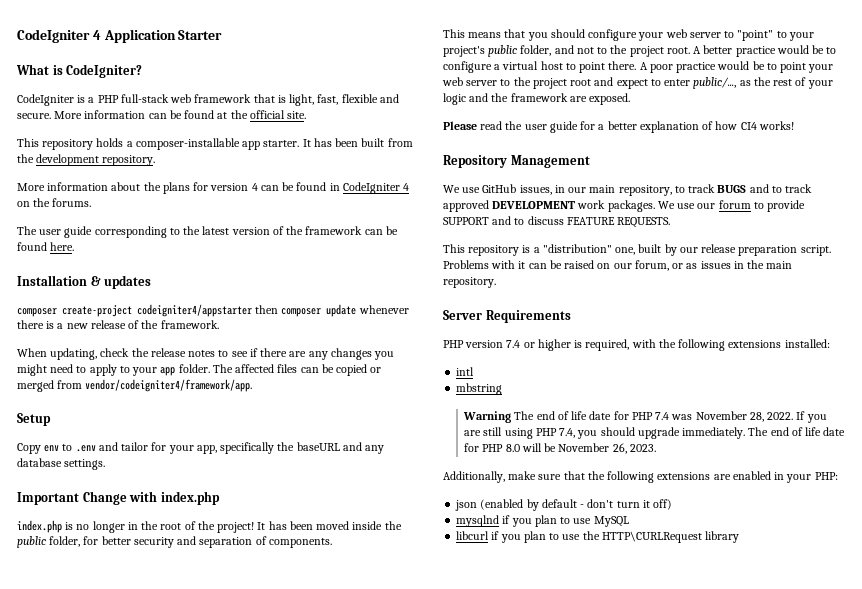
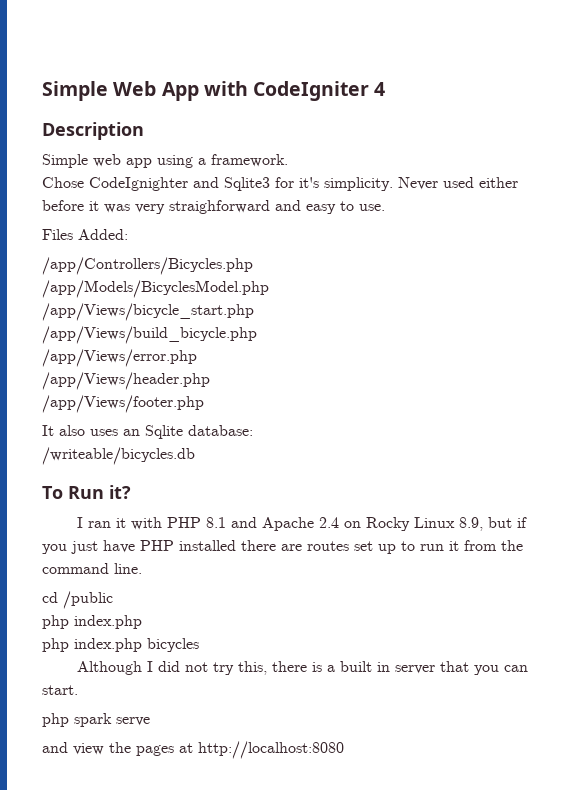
[17,29,223,43] [16,64,143,78] [17,94,399,106] [17,110,307,119] [17,138,413,150] [17,154,156,166] [17,182,410,194] [17,198,92,207] [17,226,398,238] [17,242,75,251] [17,275,152,289] [17,304,409,317] [17,320,219,329] [17,348,395,360] [17,364,382,376] [17,379,253,392] [17,413,51,426] [17,442,385,454] [17,458,106,470] [17,491,220,505] [17,520,402,533] [17,536,332,548] [443,29,814,41] [443,45,837,57] [443,61,834,73] [442,77,833,89] [443,93,631,105] [443,121,794,133] [443,155,590,168] [443,184,813,196] [443,200,806,212] [443,216,671,228] [443,244,831,256] [443,260,793,271] [443,277,496,288] [443,310,571,323] [443,339,830,351] [456,367,475,376] [456,383,503,395] [463,411,827,423] [464,427,846,439] [464,443,656,454] [443,471,838,483] [455,499,673,511] [456,515,629,527] [456,531,740,543] CodeIgniter 4 Application Starter // What is CodeIgniter? // CodeIgniter is a PHP full-stack web framework that is light, fast, flexible and secure. More information can be found at the official site. // This repository holds a composer-installable app starter. It has been built from the development repository. // More information about the plans for version 4 can be found in CodeIgniter 4 on the forums. // The user guide corresponding to the latest version of the framework can be found here. // Installation & updates // composer create-project codeigniter4/appstarter then composer update whenever there is a new release of the framework. // When updating, check the release notes to see if there are any changes you might need to apply to your app folder. The affected files can be copied or merged from vendor/codeigniter4/framework/app. // Setup // Copy env to .env and tailor for your app, specifically the baseURL and any database settings. // Important Change with index.php // index.php is no longer in the root of the project! It has been moved inside the public folder, for better security and separation of components. // This means that you should configure your web server to "point" to your project's public folder, and not to the project root. A better practice would be to configure a virtual host to point there. A poor practice would be to point your web server to the project root and expect to enter public/..., as the rest of your logic and the framework are exposed. // Please read the user guide for a better explanation of how CI4 works! // Repository Management // We use GitHub issues, in our main repository, to track BUGS and to track approved DEVELOPMENT work packages. We use our forum to provide SUPPORT and to discuss FEATURE REQUESTS. // This repository is a "distribution" one, built by our release preparation script. Problems with it can be raised on our forum, or as issues in the main repository. // Server Requirements // PHP version 7.4 or higher is required, with the following extensions installed: // intl // mbstring // Warning The end of life date for PHP 7.4 was November 28, 2022. If you are still using PHP 7.4, you should upgrade immediately. The end of life date for PHP 8.0 will be November 26, 2023. // Additionally, make sure that the following extensions are enabled in your PHP: // json (enabled by default - don't turn it off) // mysqlnd if you plan to use MySQL // libcurl if you plan to use the HTTP\CURLRequest library -> [42,81,386,101] [42,122,144,140] [42,154,288,168] [42,177,518,191] [42,200,385,214] [42,229,128,240] [42,257,253,275] [42,280,269,298] [42,303,254,321] [42,326,257,344] [42,349,197,367] [42,372,210,390] [42,395,204,413] [42,425,253,439] [42,447,195,465] [42,485,131,499] [76,517,527,531] [42,540,523,554] [42,563,142,574] [42,591,113,609] [42,615,142,629] [42,638,199,652] [76,661,528,675] [42,685,78,695] [42,713,150,727] [42,741,344,759] Simple Web App with CodeIgniter 4 // Description // Simple web app using a framework. // Chose CodeIgnighter and Sqlite3 for it's simplicity. Never used either before it was very straighforward and easy to use. // Files Added: // /app/Controllers/Bicycles.php // /app/Models/BicyclesModel.php // /app/Views/bicycle_start.php // /app/Views/build_bicycle.php // /app/Views/error.php // /app/Views/header.php // /app/Views/footer.php // It also uses an Sqlite database: // /writeable/bicycles.db // To Run it? // I ran it with PHP 8.1 and Apache 2.4 on Rocky Linux 8.9, but if you just have PHP installed there are routes set up to run it from the command line. // cd /public // php index.php // php index.php bicycles // Although I did not try this, there is a built in server that you can start. // php spark serve // and view the pages at http://localhost:8080

